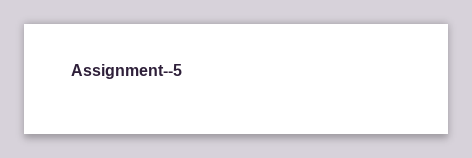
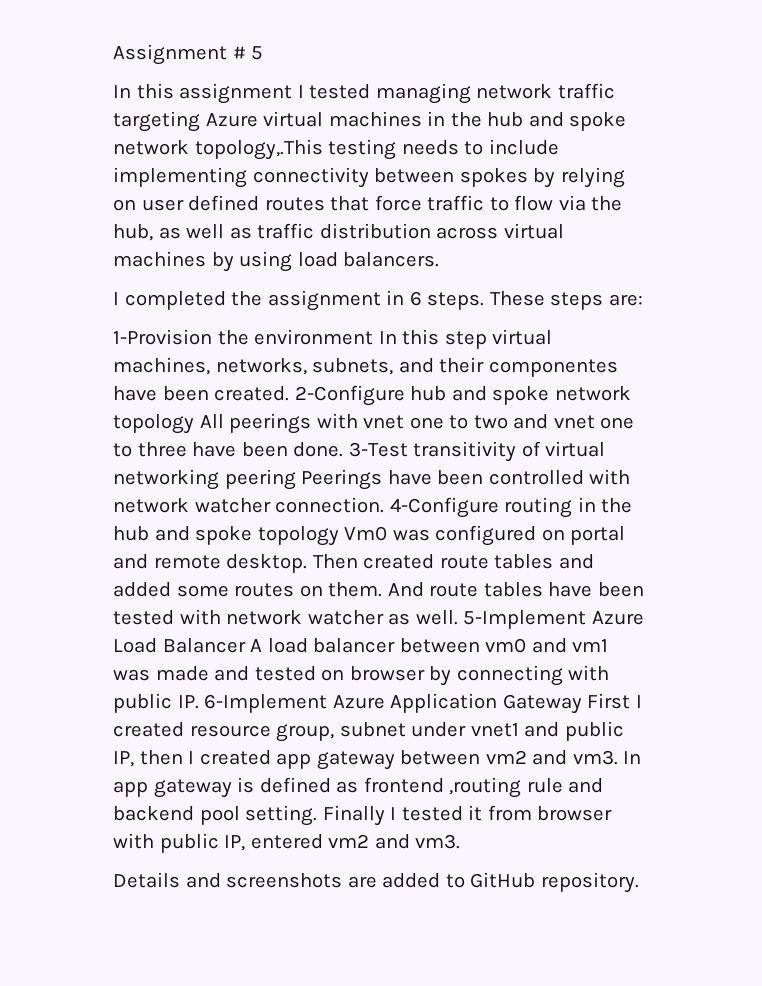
[71,64,182,79] Assignment--5 -> [113,44,264,65] [113,83,615,104] [113,111,627,132] [113,139,559,160] [113,167,625,188] [113,195,623,211] [113,223,564,241] [113,251,440,272] [113,290,643,311] [113,329,553,349] [113,357,618,377] [113,385,631,406] [113,413,635,434] [113,441,606,462] [113,469,631,490] [113,497,633,518] [113,525,626,546] [113,554,594,573] [113,582,644,597] [113,609,644,629] [113,638,609,653] [113,665,610,686] [113,693,642,714] [113,721,624,742] [113,750,642,770] [113,777,604,798] [113,805,613,826] [113,833,461,853] [113,872,639,893] Assignment # 5 // In this assignment I tested managing network traffic targeting Azure virtual machines in the hub and spoke network topology,.This testing needs to include implementing connectivity between spokes by relying on user defined routes that force traffic to flow via the hub, as well as traffic distribution across virtual machines by using load balancers. // I completed the assignment in 6 steps. These steps are: // 1-Provision the environment In this step virtual machines, networks, subnets, and their componentes have been created. 2-Configure hub and spoke network topology All peerings with vnet one to two and vnet one to three have been done. 3-Test transitivity of virtual networking peering Peerings have been controlled with network watcher connection. 4-Configure routing in the hub and spoke topology Vm0 was configured on portal and remote desktop. Then created route tables and added some routes on them. And route tables have been tested with network watcher as well. 5-Implement Azure Load Balancer A load balancer between vm0 and vm1 was made and tested on browser by connecting with public IP. 6-Implement Azure Application Gateway First I created resource group, subnet under vnet1 and public IP, then I created app gateway between vm2 and vm3. In app gateway is defined as frontend ,routing rule and backend pool setting. Finally I tested it from browser with public IP, entered vm2 and vm3. // Details and screenshots are added to GitHub repository.

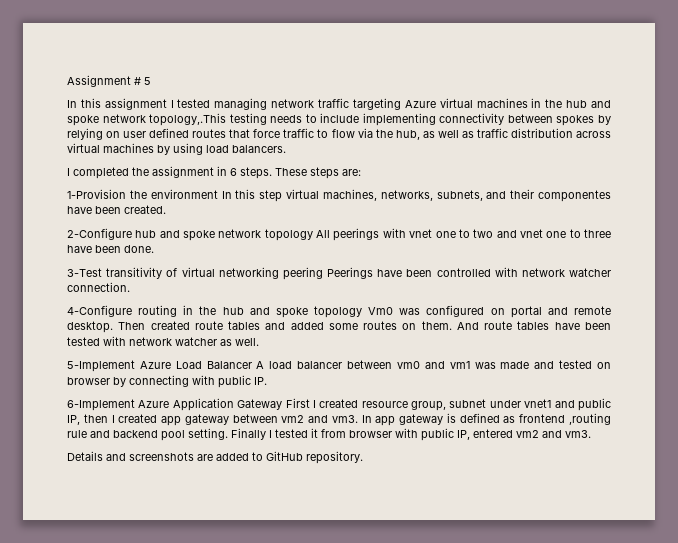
(290, 393) none -> (166, 209) //
(344, 449) none -> (154, 249) //
(385, 505) none -> (130, 287) //
(458, 617) none -> (259, 342) //
(199, 702) none -> (267, 381) //

